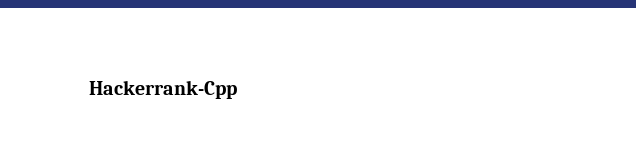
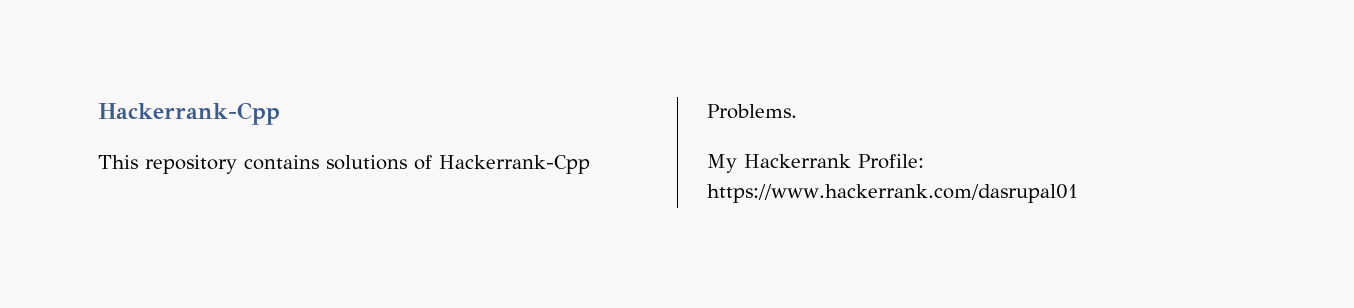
[89,80,237,99] Hackerrank-Cpp -> [98,102,280,125] [98,155,590,174] [707,104,797,119] [707,154,924,173] [707,184,1078,203] Hackerrank-Cpp // This repository contains solutions of Hackerrank-Cpp Problems. // My Hackerrank Profile: https://www.hackerrank.com/dasrupal01

